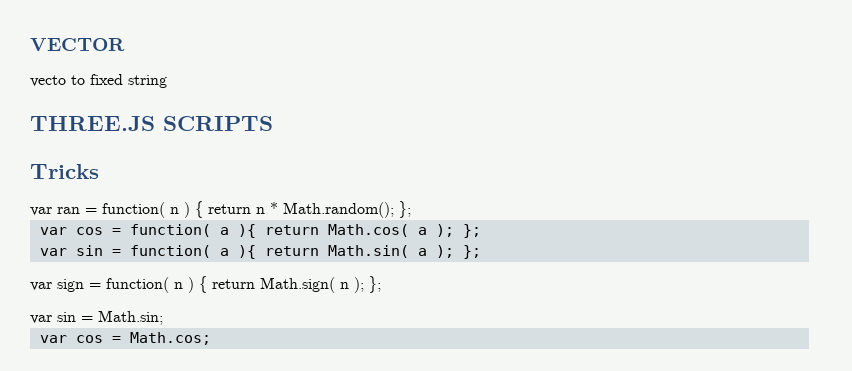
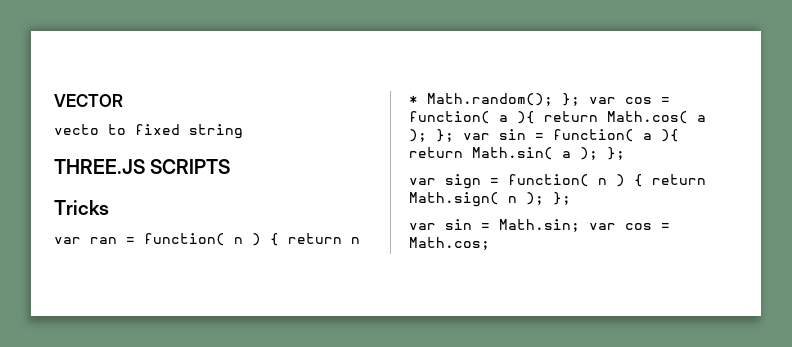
(411, 209) // -> (580, 99) none
(481, 231) // -> (454, 135) none
(163, 317) // -> (580, 225) none

